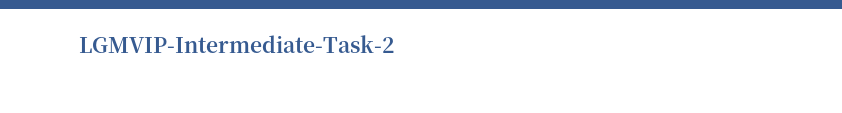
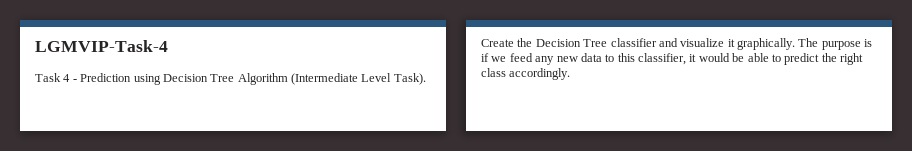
[79,35,394,53] LGMVIP-Intermediate-Task-2 -> [35,40,168,52] [35,73,426,85] [481,38,873,50] [481,53,863,65] [481,68,571,80] LGMVIP-Task-4 // Task 4 - Prediction using Decision Tree Algorithm (Intermediate Level Task). Create the Decision Tree classifier and visualize it graphically. The purpose is if we feed any new data to this classifier, it would be able to predict the right class accordingly.

